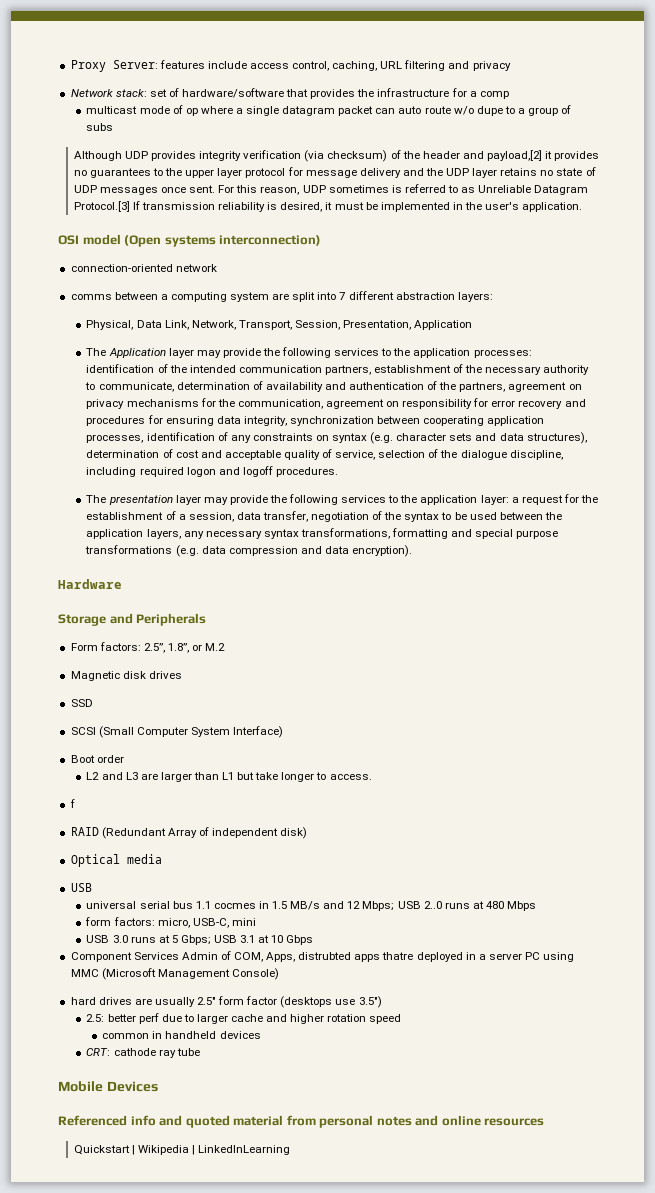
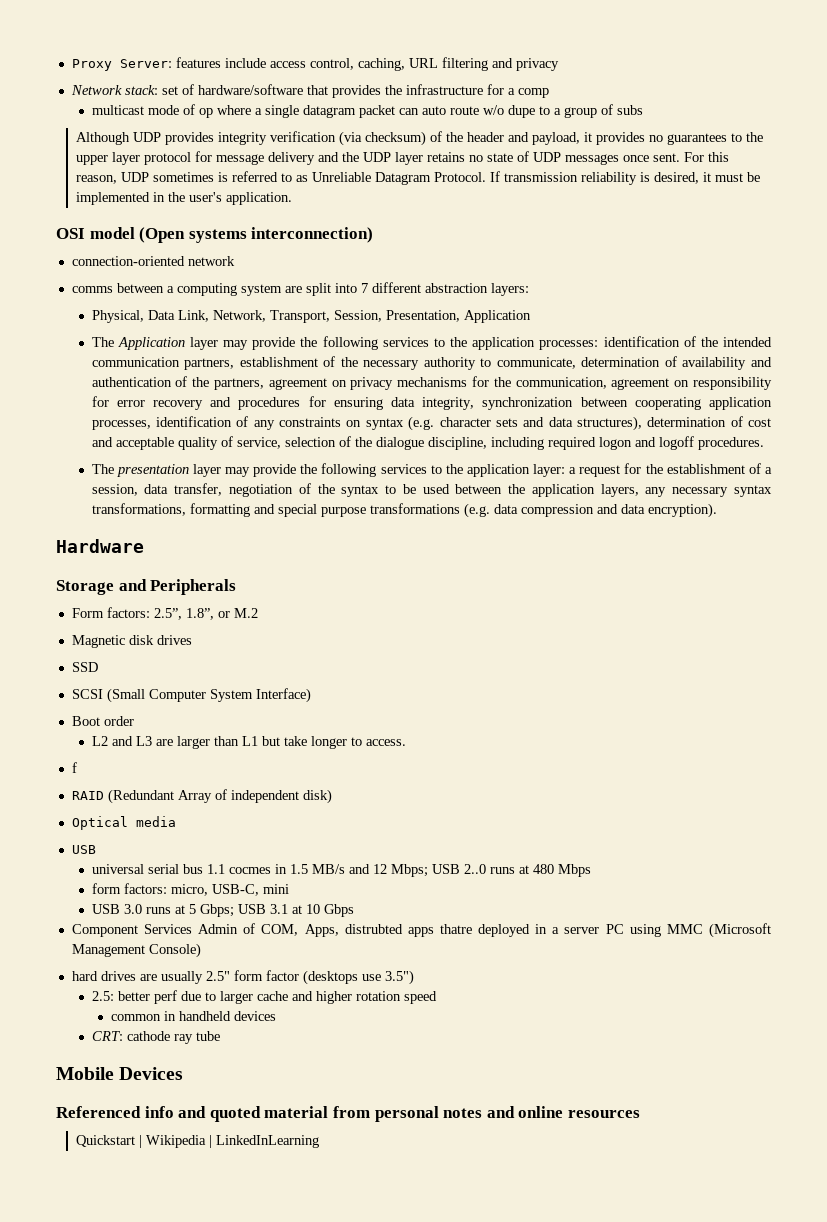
[486,150,542,161] payload,[2] -> [531,132,580,145] payload,
[73,201,130,212] Protocol.[3] -> [433,172,486,182] Protocol.

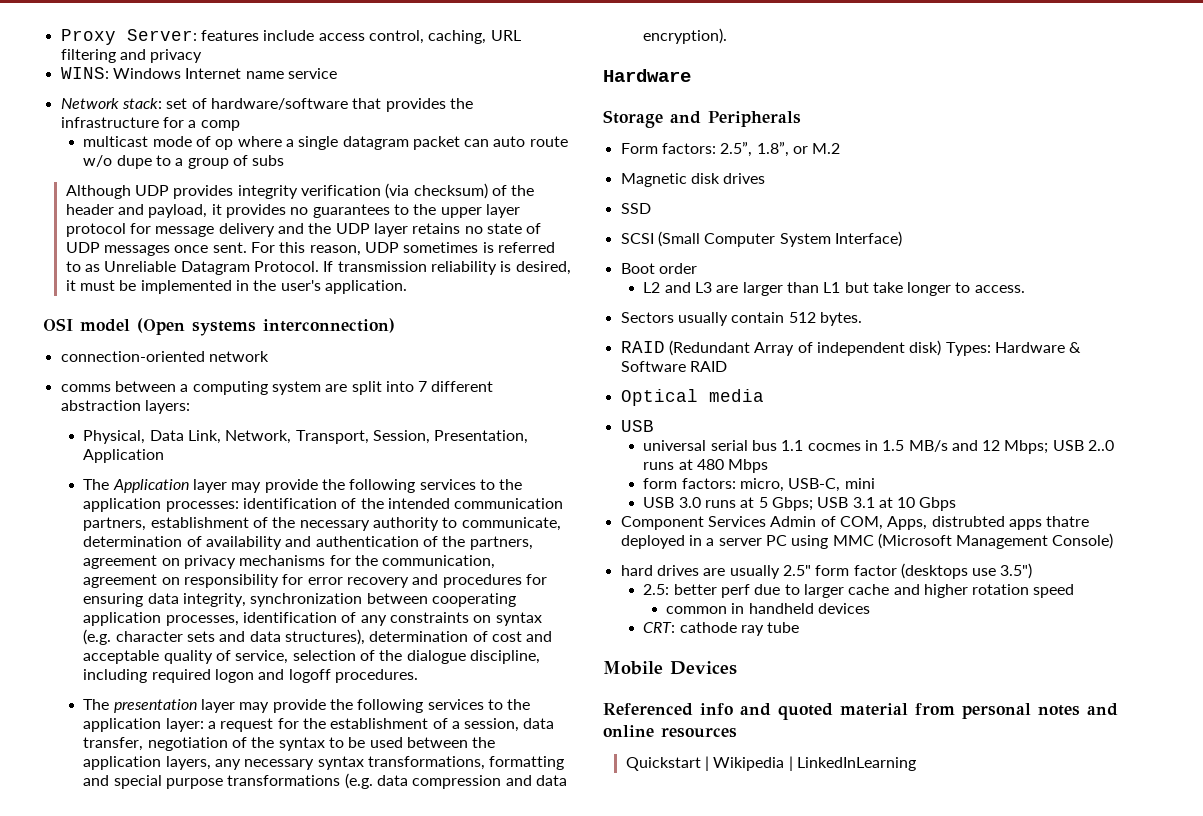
(559, 64) none -> [60,67,337,79] // WINS: Windows Internet name service
[71,762,77,773] f -> [620,312,862,326] Sectors usually contain 512 bytes.
(332, 796) none -> [945,342,1082,356] [620,361,727,372] Types: Hardware & Software RAID

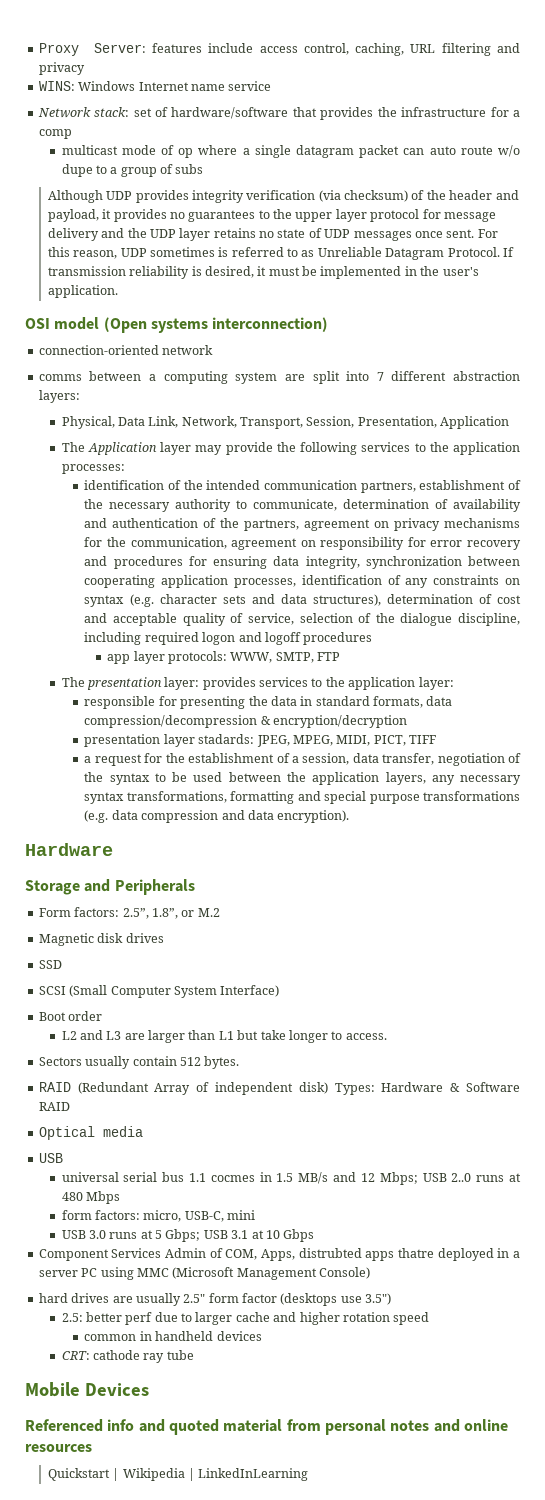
(239, 506) none -> (125, 469) //
[334,669,418,683] [83,699,424,713] procedures. // The presentation layer may provide the following -> [303,632,373,645] [107,651,341,664] [61,677,256,690] procedures // app layer protocols: WWW, SMTP, FTP // The presentation layer: provides
(204, 725) none -> [84,696,453,709] [84,715,408,728] [84,734,437,747] // responsible for presenting the data in standard formats, data compression/decompression & encryption/decryption // presentation layer stadards: JPEG, MPEG, MIDI, PICT, TIFF //

